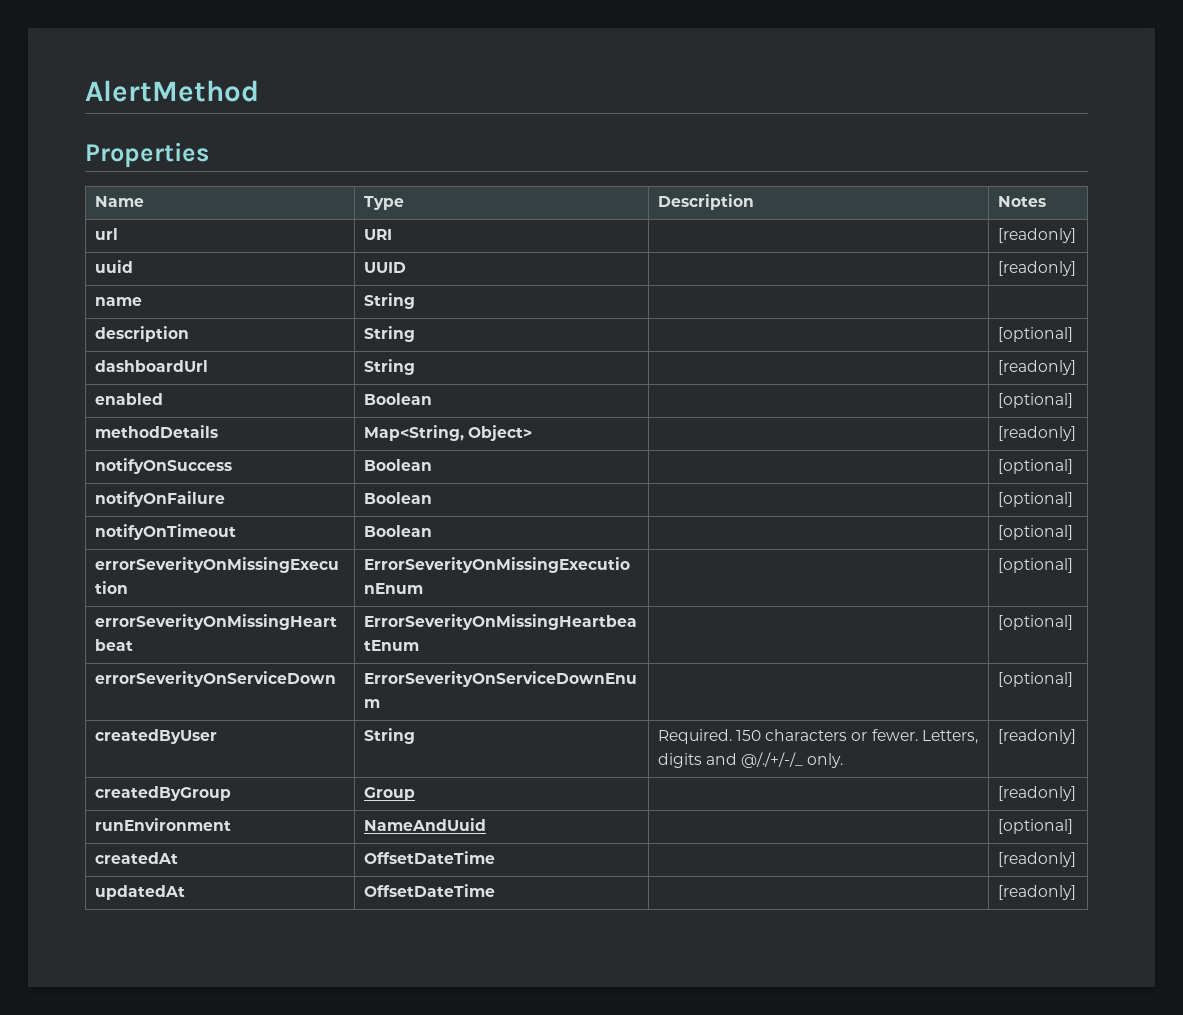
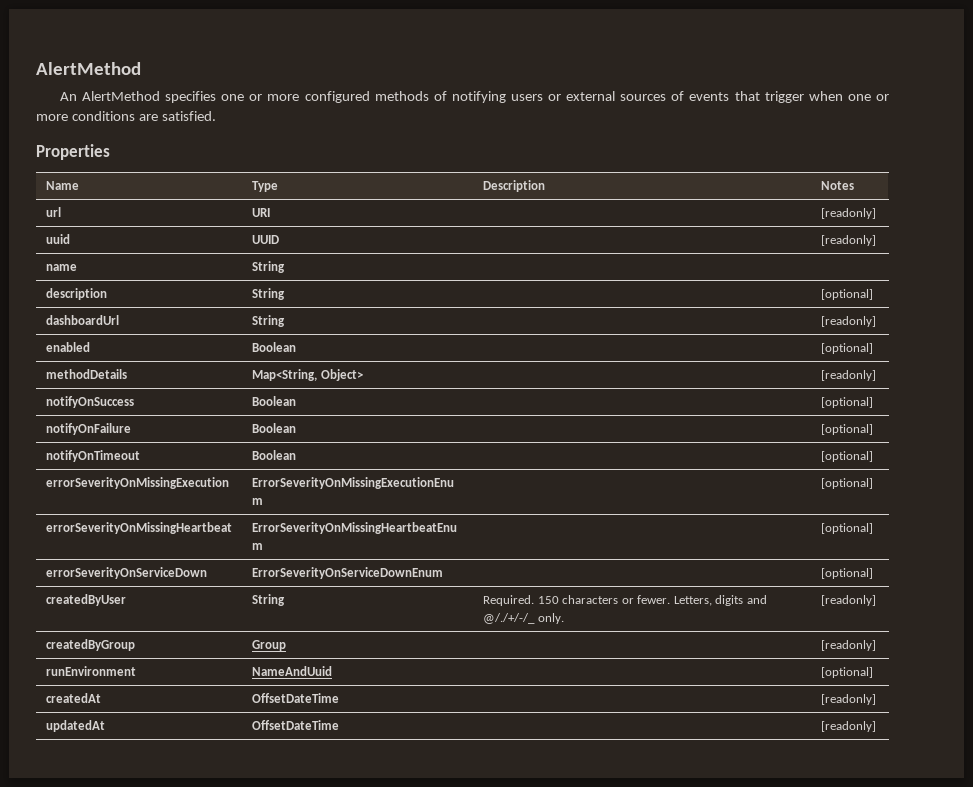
[85,80,259,102] AlertMethod -> [36,62,141,75] [59,91,890,103] [36,111,216,121] AlertMethod // An AlertMethod specifies one or more configured methods of notifying users or external sources of events that trigger when one or more conditions are satisfied.

